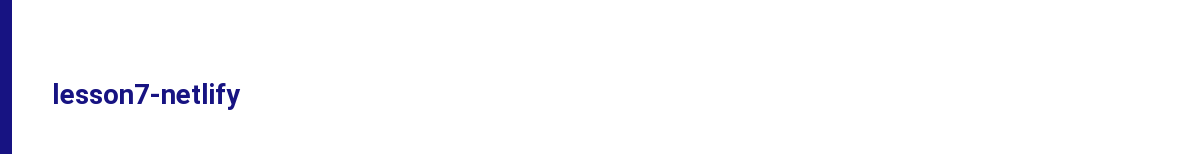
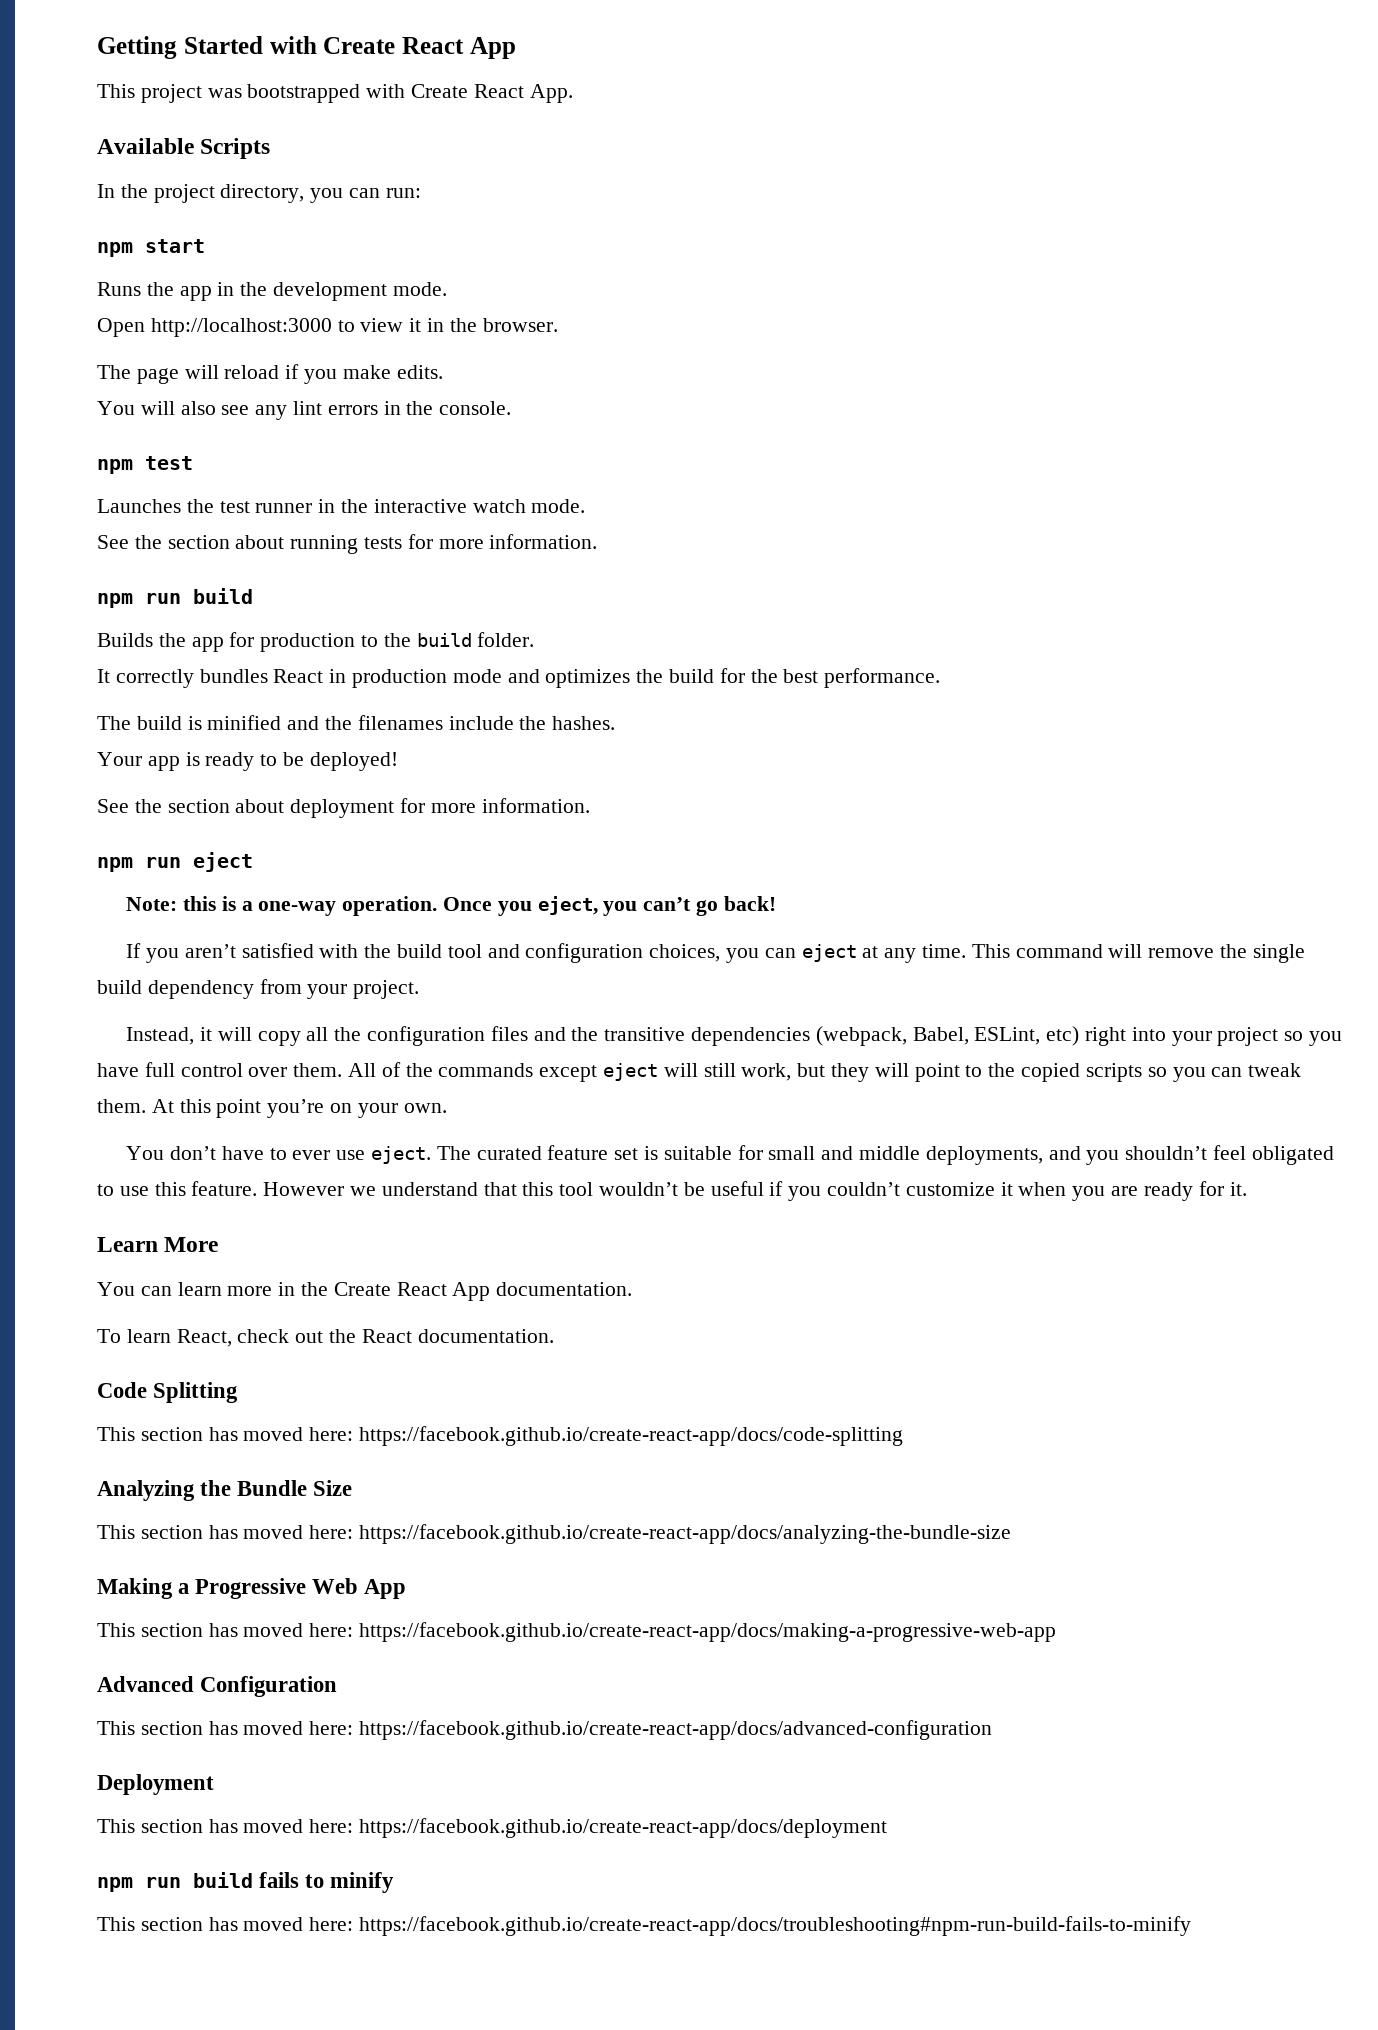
[52,83,241,110] lesson7-netlify -> [97,36,516,59] [97,84,573,103] [97,138,271,159] [97,184,421,203] [97,239,205,257] [97,282,447,301] [97,318,558,337] [97,364,443,384] [97,401,512,420] [97,456,193,474] [97,499,586,513] [97,534,598,554] [97,588,253,608] [97,632,535,652] [97,668,941,688] [97,715,616,730] [97,752,398,771] [97,798,590,818] [97,852,253,872] [126,896,776,916] [126,943,1305,963] [97,979,420,999] [126,1026,1343,1046] [97,1062,1302,1082] [97,1099,447,1118] [126,1145,1334,1165] [97,1181,1247,1201] [97,1237,219,1252] [97,1282,633,1301] [97,1329,554,1347] [97,1382,239,1403] [97,1426,904,1446] [97,1480,353,1501] [97,1524,1012,1544] [97,1578,407,1599] [97,1622,1057,1642] [97,1676,338,1697] [97,1720,993,1740] [97,1774,214,1795] [97,1818,888,1838] [97,1872,395,1893] [97,1916,1192,1936] Getting Started with Create React App // This project was bootstrapped with Create React App. // Available Scripts // In the project directory, you can run: // npm start // Runs the app in the development mode. // Open http://localhost:3000 to view it in the browser. // The page will reload if you make edits. // You will also see any lint errors in the console. // npm test // Launches the test runner in the interactive watch mode. // See the section about running tests for more information. // npm run build // Builds the app for production to the build folder. // It correctly bundles React in production mode and optimizes the build for the best performance. // The build is minified and the filenames include the hashes. // Your app is ready to be deployed! // See the section about deployment for more information. // npm run eject // Note: this is a one-way operation. Once you eject, you can’t go back! // If you aren’t satisfied with the build tool and configuration choices, you can eject at any time. This command will remove the single build dependency from your project. // Instead, it will copy all the configuration files and the transitive dependencies (webpack, Babel, ESLint, etc) right into your project so you have full control over them. All of the commands except eject will still work, but they will point to the copied scripts so you can tweak them. At this point you’re on your own. // You don’t have to ever use eject. The curated feature set is suitable for small and middle deployments, and you shouldn’t feel obligated to use this feature. However we understand that this tool wouldn’t be useful if you couldn’t customize it when you are ready for it. // Learn More // You can learn more in the Create React App documentation. // To learn React, check out the React documentation. // Code Splitting // This section has moved here: https://facebook.github.io/create-react-app/docs/code-splitting // Analyzing the Bundle Size // This section has moved here: https://facebook.github.io/create-react-app/docs/analyzing-the-bundle-size // Making a Progressive Web App // This section has moved here: https://facebook.github.io/create-react-app/docs/making-a-progressive-web-app // Advanced Configuration // This section has moved here: https://facebook.github.io/create-react-app/docs/advanced-configuration // Deployment // This section has moved here: https://facebook.github.io/create-react-app/docs/deployment // npm run build fails to minify // This section has moved here: https://facebook.github.io/create-react-app/docs/troubleshooting#npm-run-build-fails-to-minify

